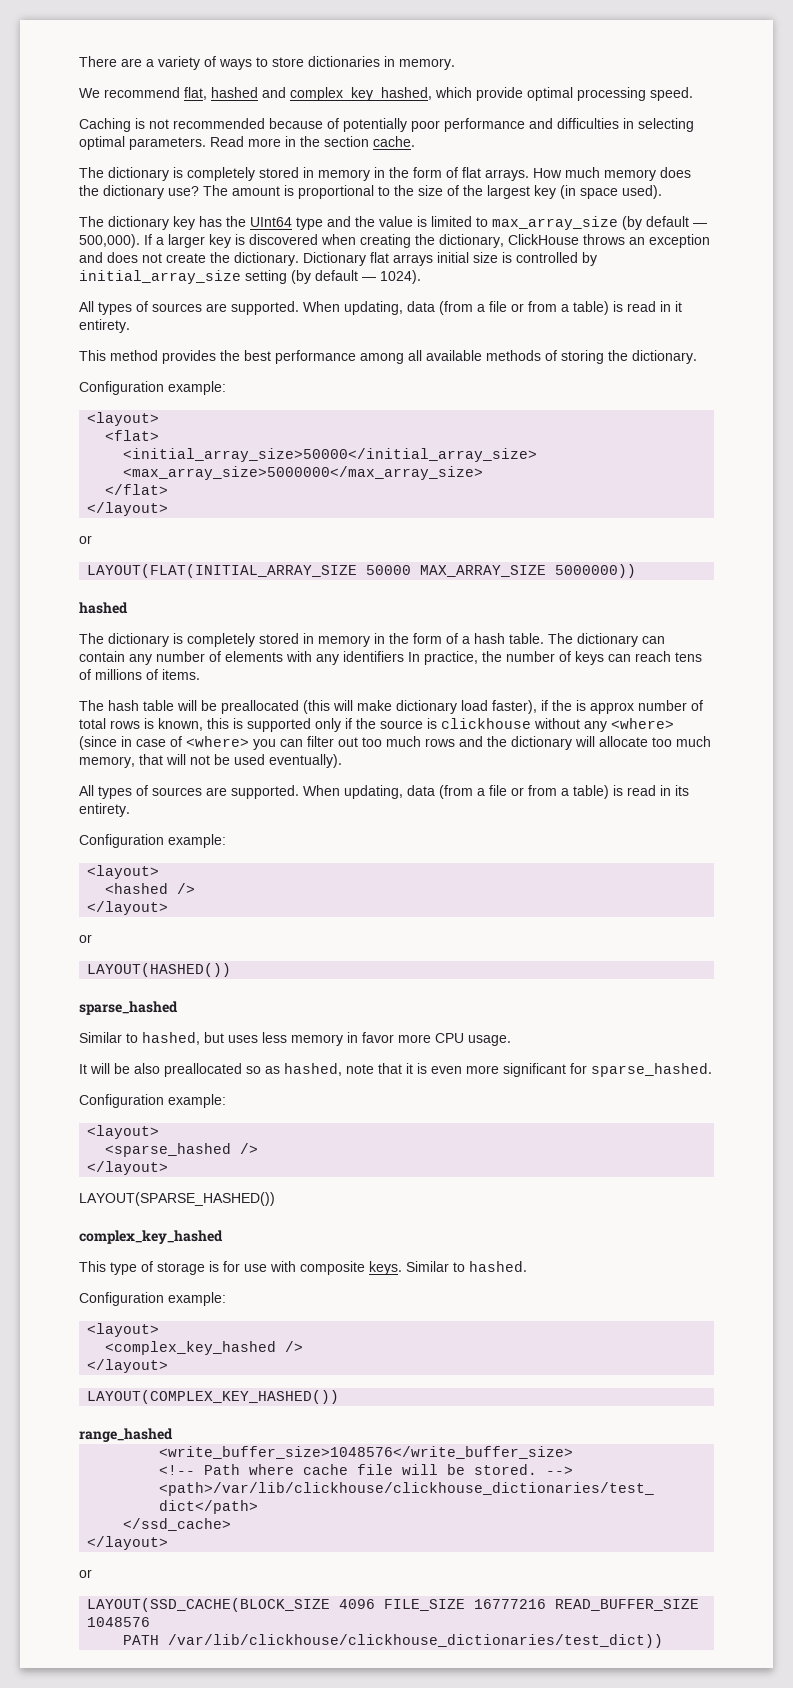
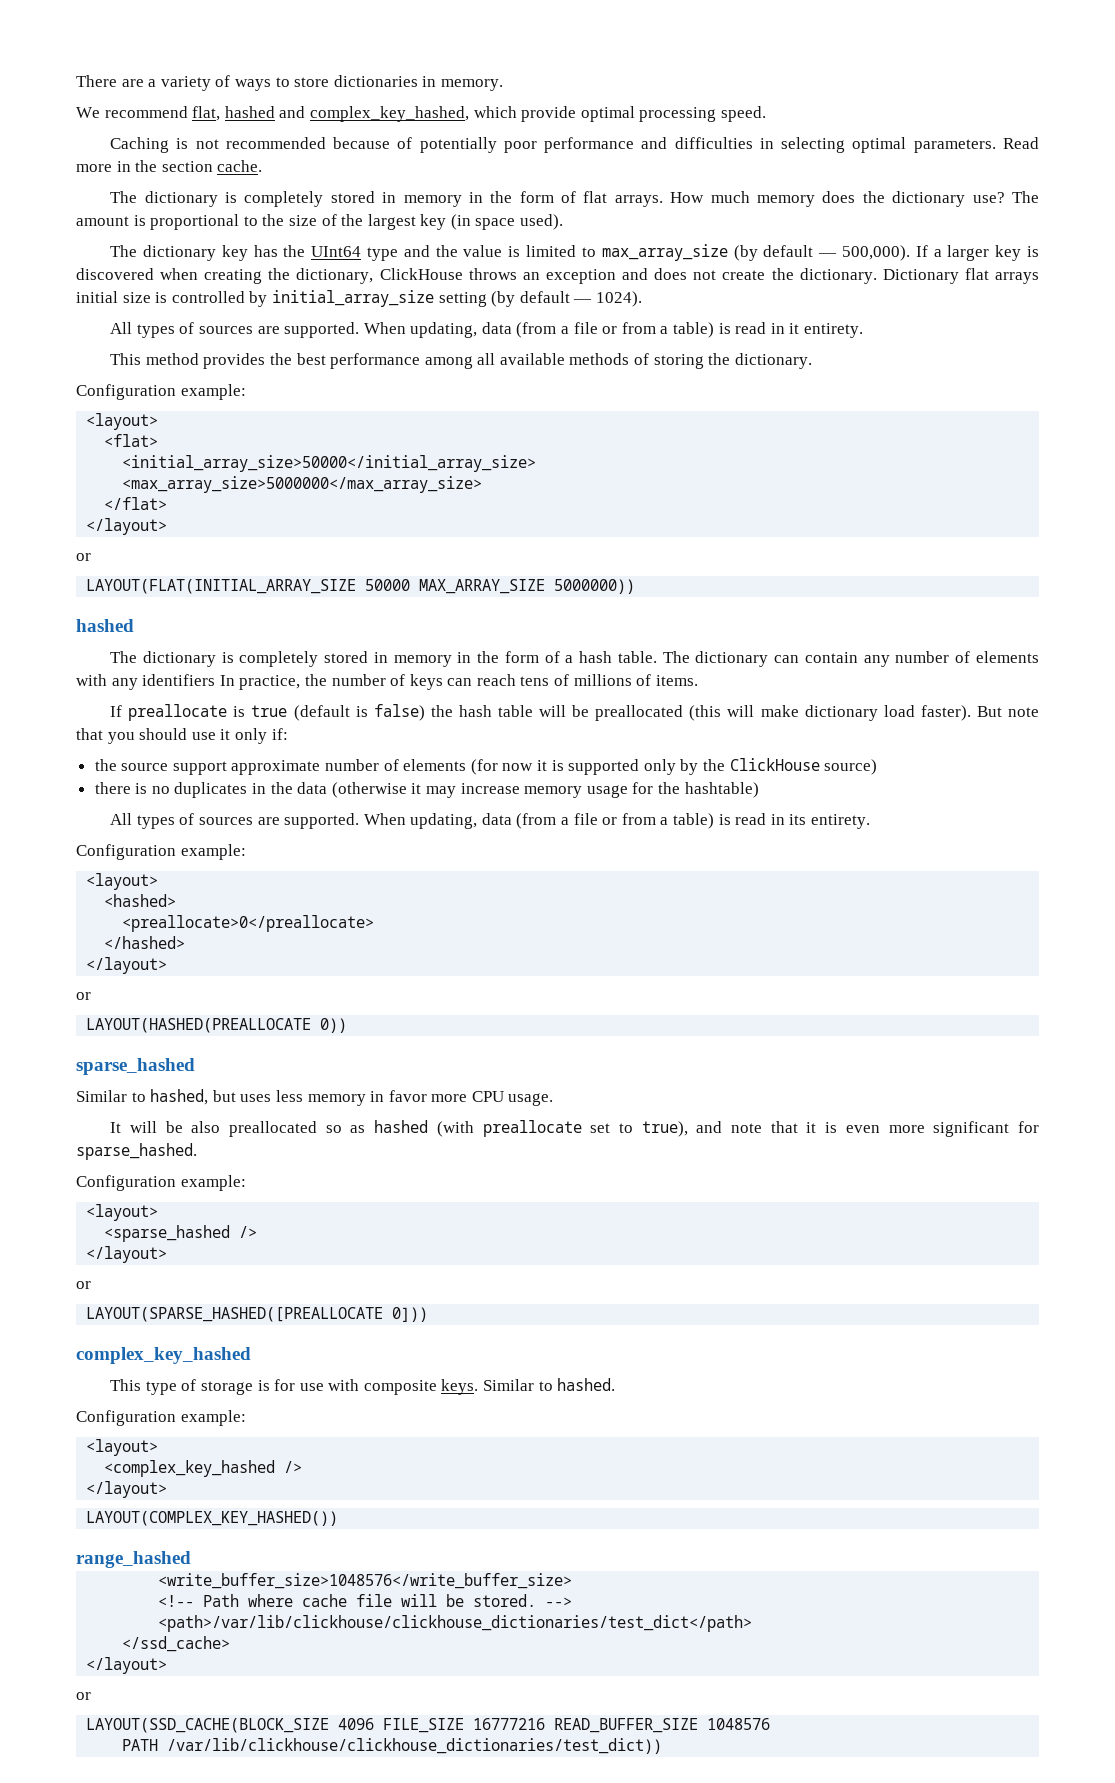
[79,700,104,711] The -> [110,704,453,721] If preallocate is true (default is false) the
[492,700,703,714] [79,718,674,732] [79,736,711,750] [79,754,342,768] faster), if the is approx number of total rows is known, this is supported only if the source is clickhouse without any <where> (since in case of <where> you can filter out too much rows and the dictionary will allocate too much memory, that will not be used eventually). -> [920,705,1039,721] [76,728,288,744] [94,758,878,775] [94,782,759,798] faster). But note that you should use it only if: // the source support approximate number of elements (for now it is supported only by the ClickHouse source) // there is no duplicates in the data (otherwise it may increase memory usage for the hashtable)
[105,883,196,894] [87,901,169,915] [79,934,92,943] [87,963,232,977] <hashed /> // </layout> // or // LAYOUT(HASHED()) -> [104,894,177,907] [122,915,375,932] [104,936,186,949] [86,957,168,974] [76,992,91,1000] [86,1018,348,1033] <hashed> // <preallocate>0</preallocate> // </hashed> // </layout> // or // LAYOUT(HASHED(PREALLOCATE 0))
[284,1063,342,1076] hashed, -> [374,1120,723,1137] hashed (with preallocate set to true), and
[79,1192,275,1206] LAYOUT(SPARSE_HASHED()) -> [76,1281,91,1289] [86,1307,429,1322] or // LAYOUT(SPARSE_HASHED([PREALLOCATE 0]))

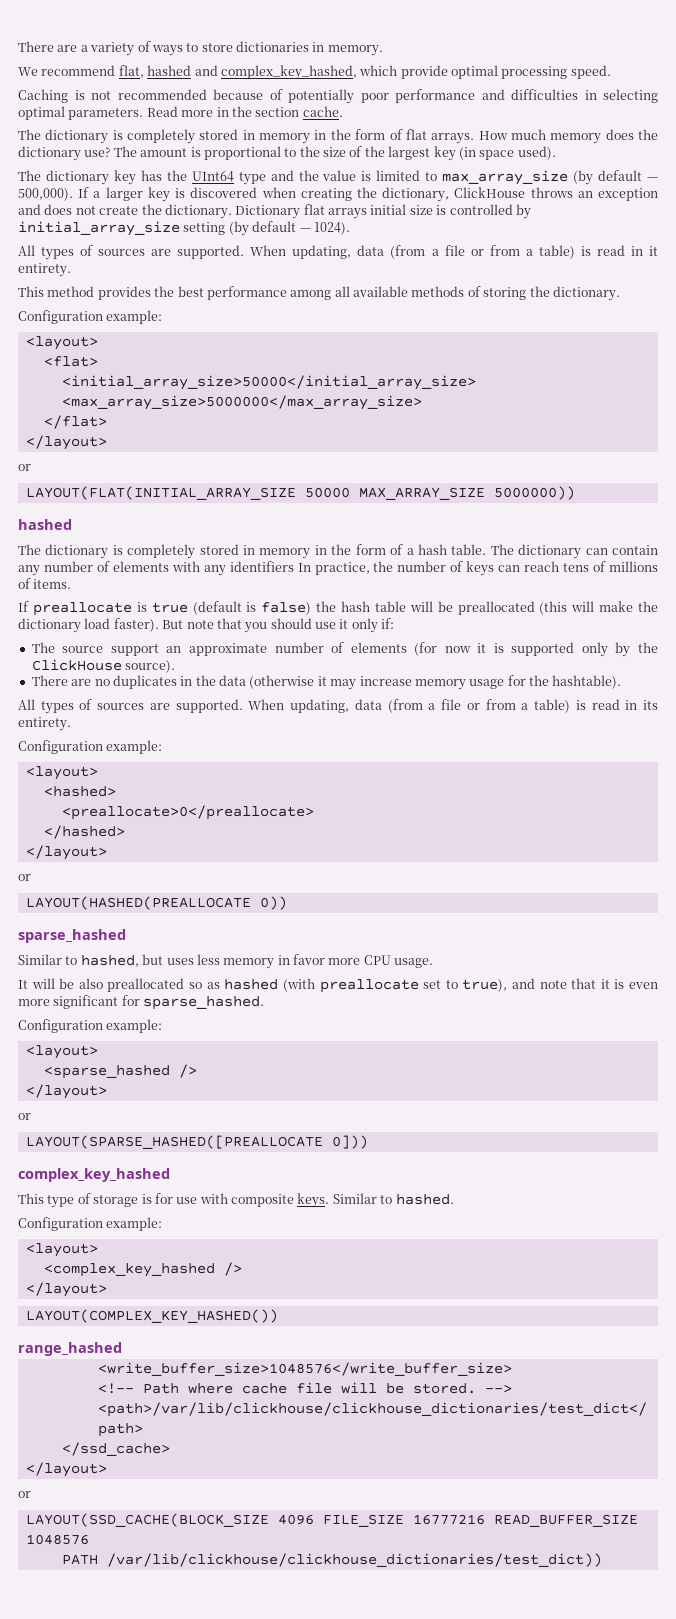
(799, 711) none -> [638,601,658,612] the
[94,759,117,771] the -> [31,642,55,653] The
(227, 768) none -> [166,646,182,653] an
[824,759,878,775] [94,782,148,794] source) // there is -> [125,660,176,673] [31,675,92,686] source). // There are
[684,782,759,798] hashtable) -> [552,675,622,689] hashtable).

